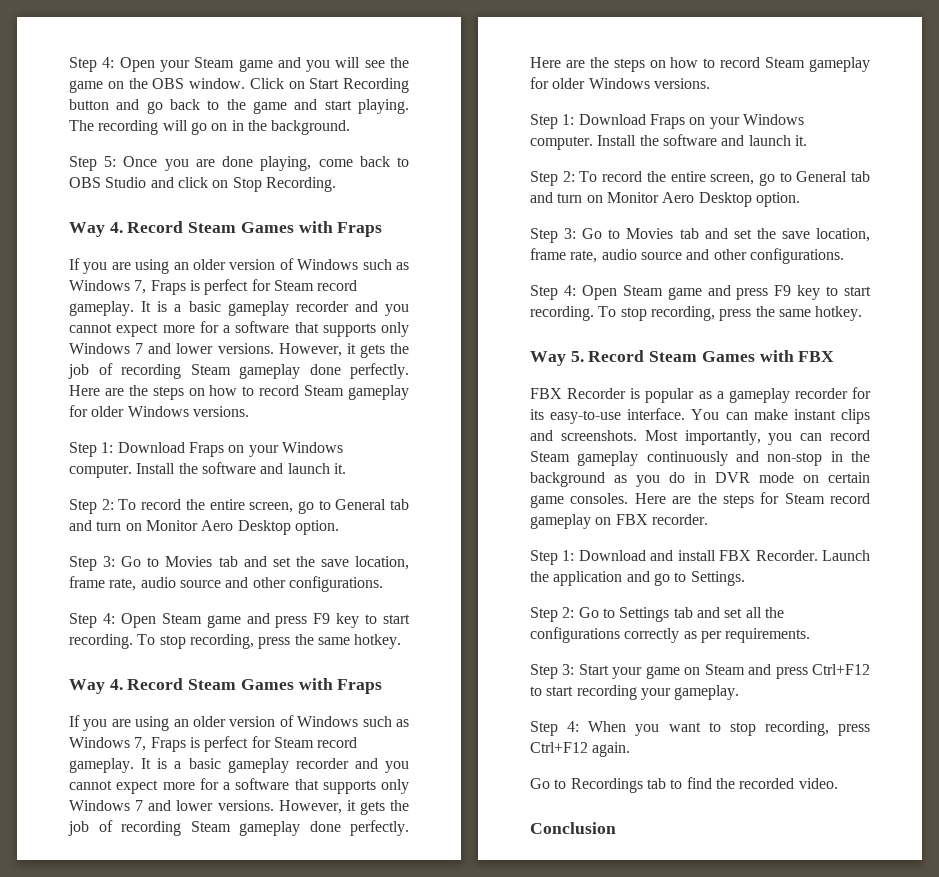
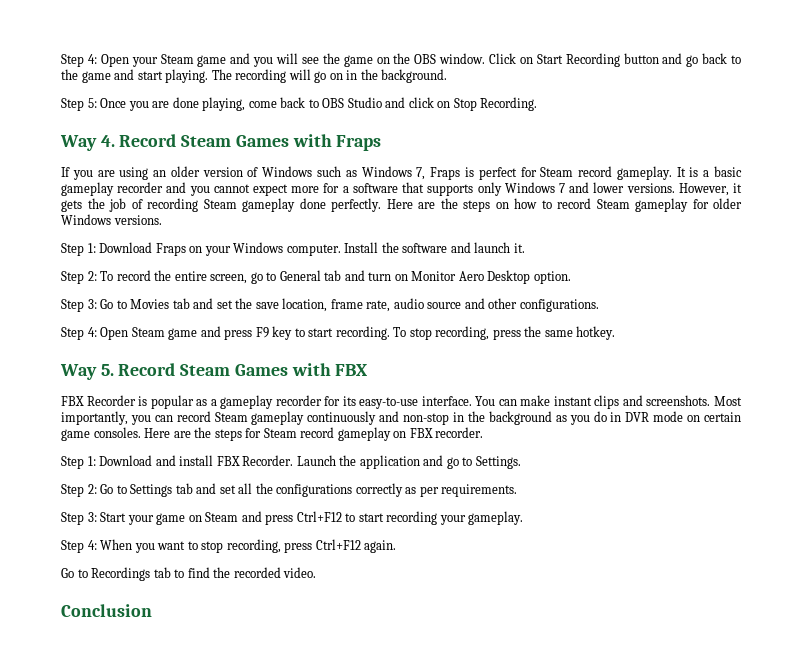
[69,678,383,694] [69,715,409,731] [69,736,358,752] [69,758,409,773] [69,778,409,794] [69,800,409,815] [68,820,409,836] [530,57,870,72] [530,77,710,89] [530,114,804,129] [530,134,807,150] [530,171,870,186] [530,192,800,207] [530,228,870,243] [530,248,844,264] [530,285,871,300] [530,306,863,321] // Way 4. Record Steam Games with Fraps // If you are using an older version of Windows such as Windows 7, Fraps is perfect for Steam record gameplay. It is a basic gameplay recorder and you cannot expect more for a software that supports only Windows 7 and lower versions. However, it gets the job of recording Steam gameplay done perfectly. Here are the steps on how to record Steam gameplay for older Windows versions. // Step 1: Download Fraps on your Windows computer. Install the software and launch it. // Step 2: To record the entire screen, go to General tab and turn on Monitor Aero Desktop option. // Step 3: Go to Movies tab and set the save location, frame rate, audio source and other configurations. // Step 4: Open Steam game and press F9 key to start recording. To stop recording, press the same hotkey. -> (616, 333) none

